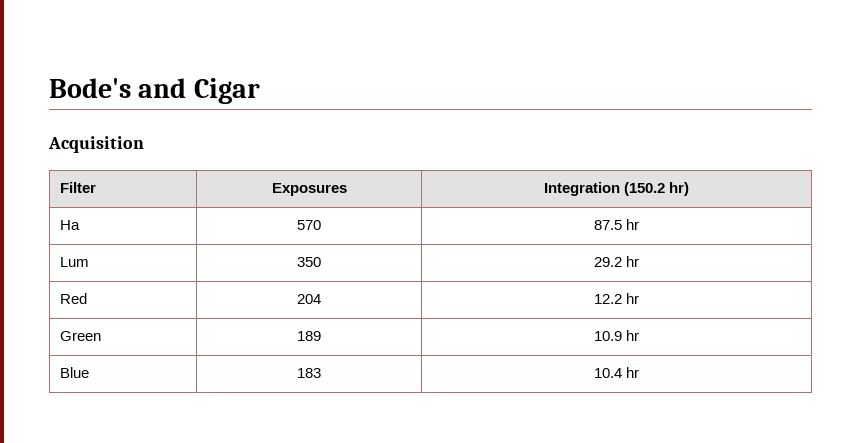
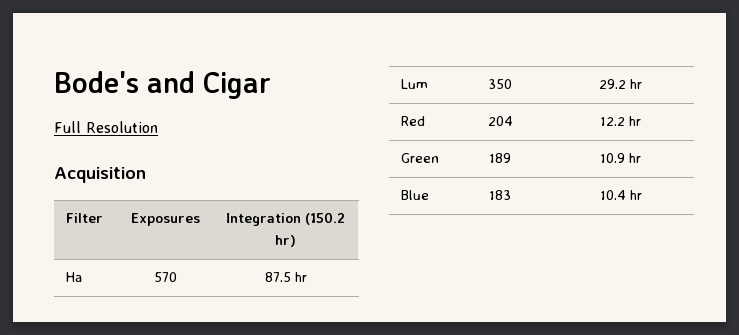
(260, 91) none -> [54,121,158,133] // Full Resolution

